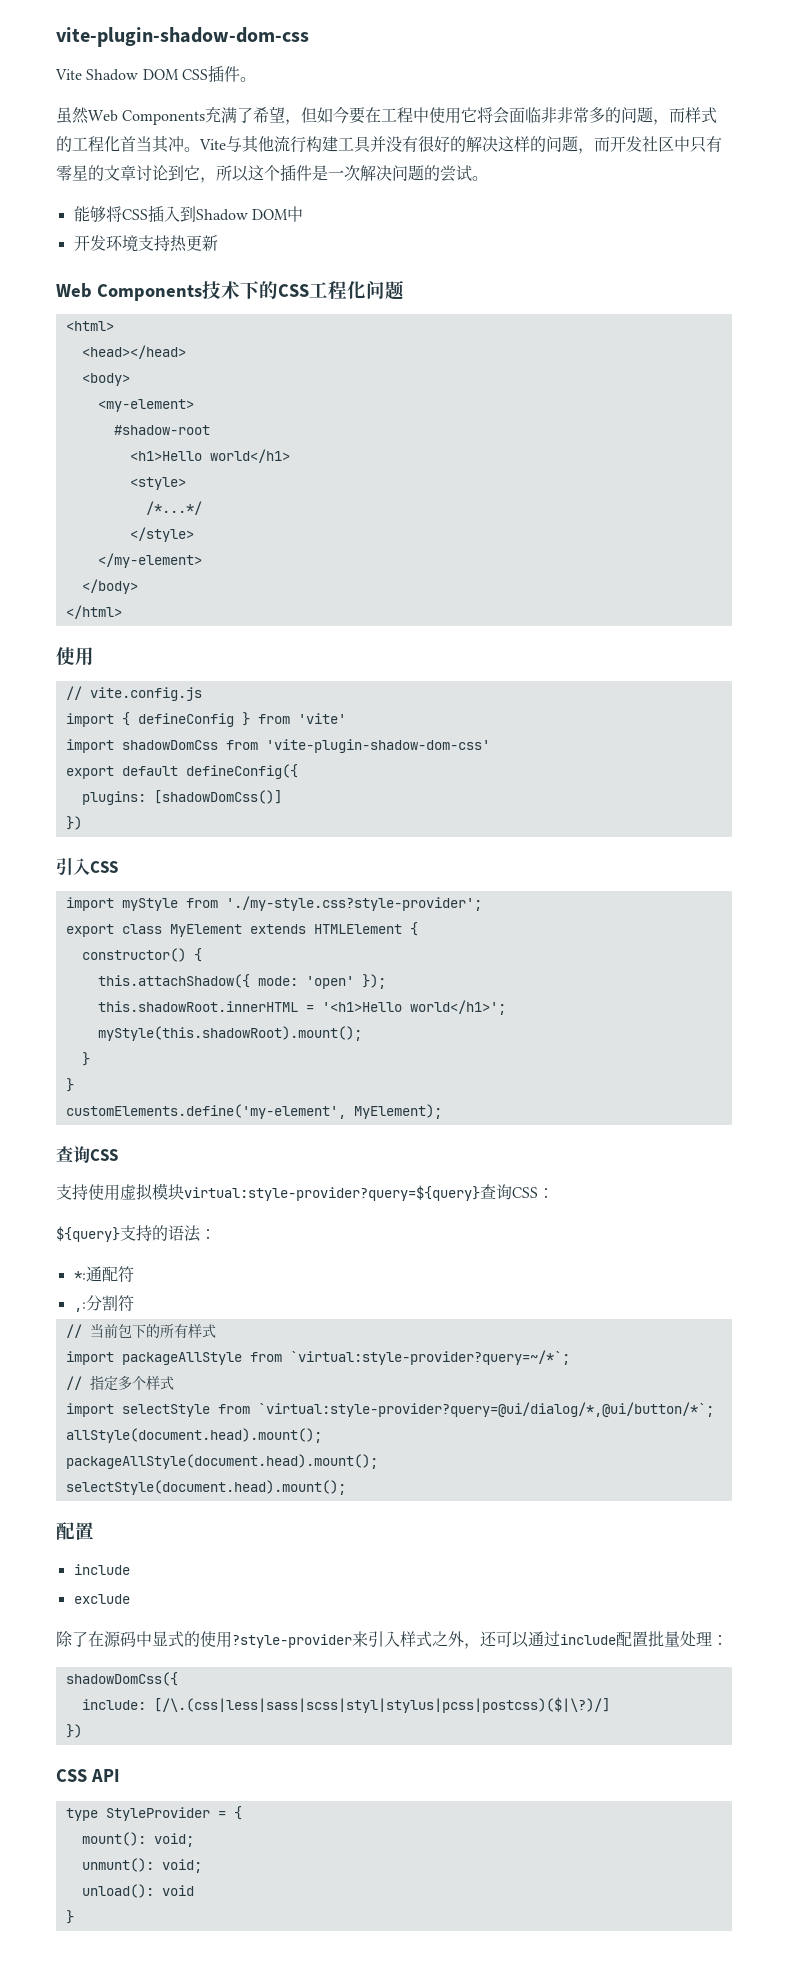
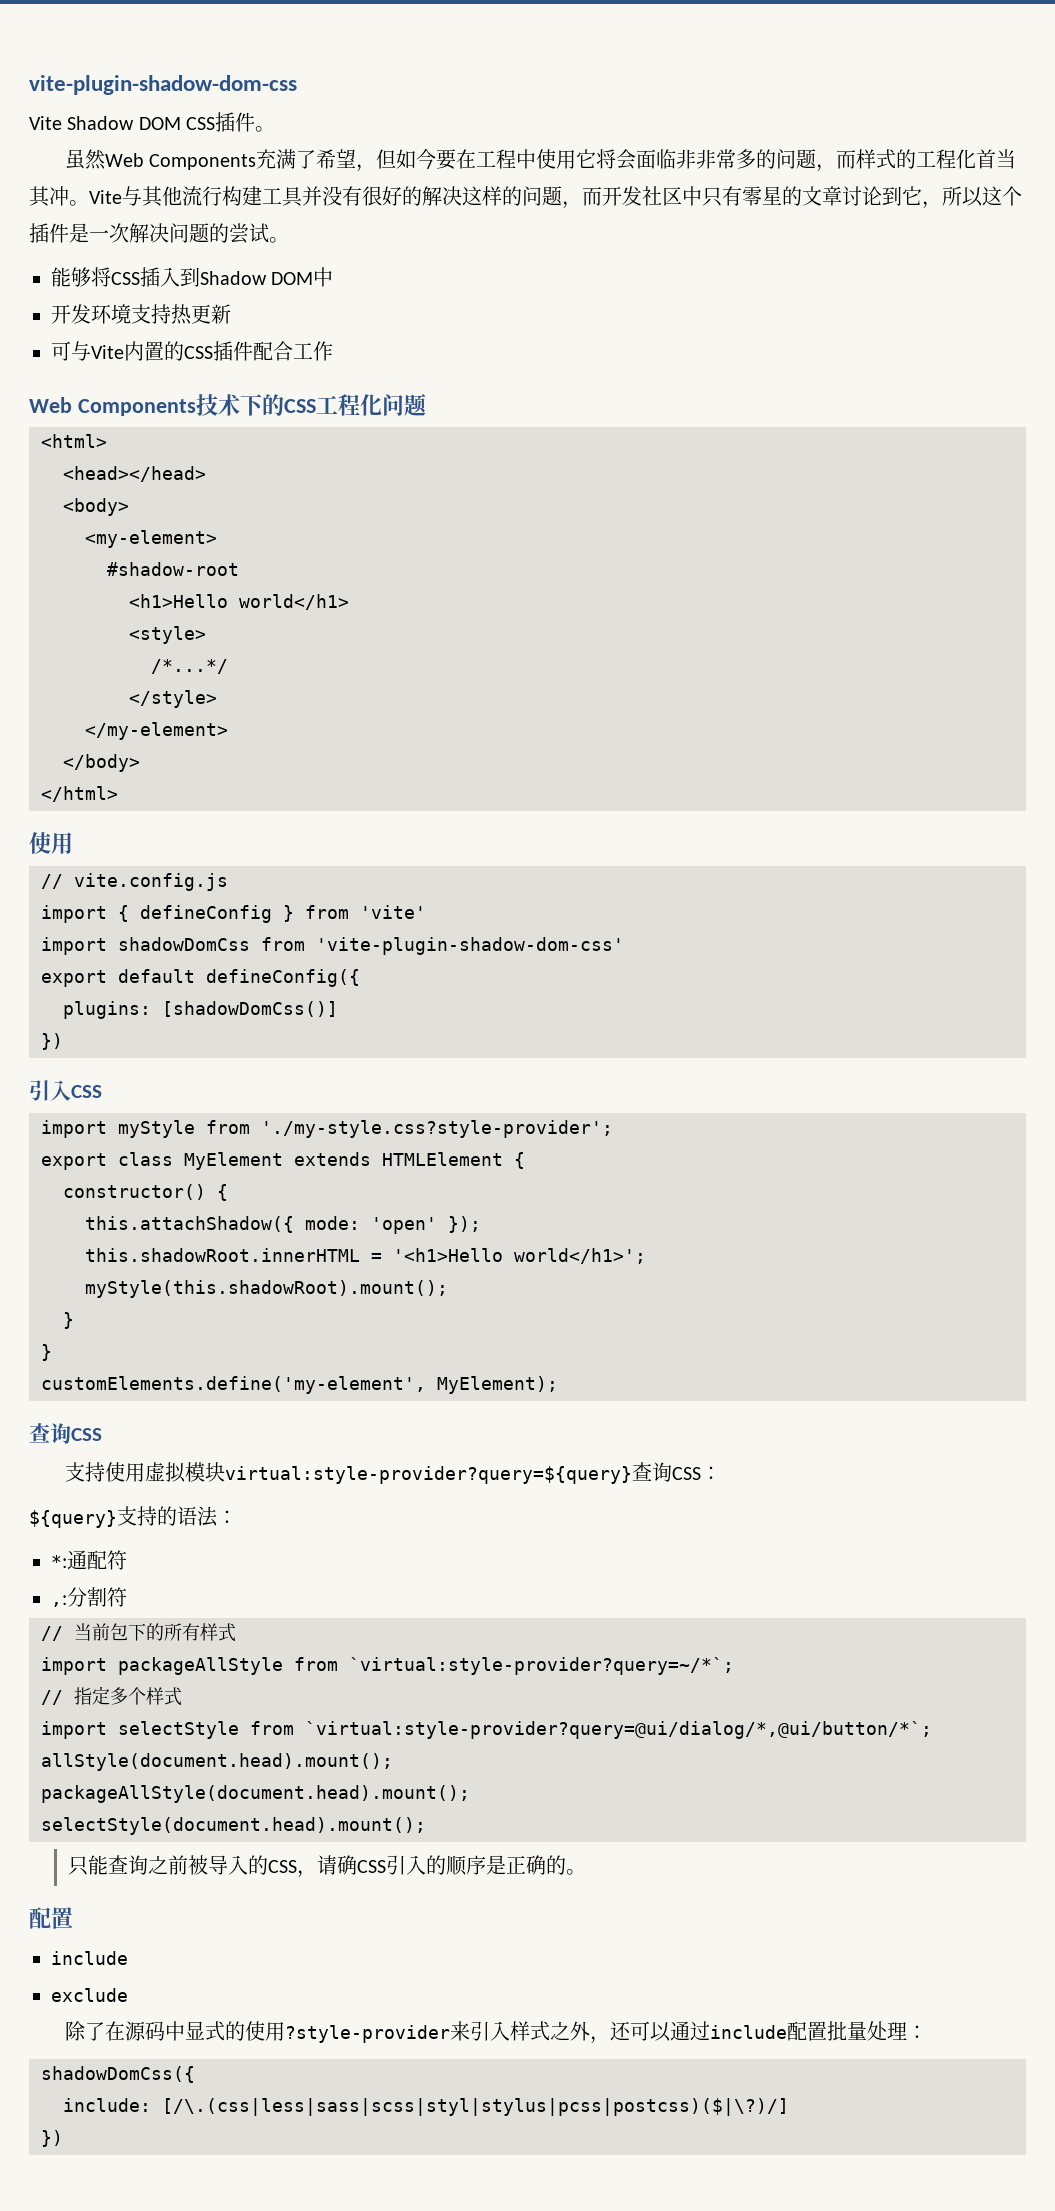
(218, 243) none -> [51,341,333,361] // 可与Vite内置的CSS插件配合工作
(346, 1487) none -> [68,1855,587,1878] // 只能查询之前被导入的CSS，请确CSS引入的顺序是正确的。
[56,1769,120,1782] [65,1806,242,1821] [81,1832,194,1847] [81,1858,202,1873] [81,1884,194,1898] [65,1910,74,1924] // CSS API // type StyleProvider = { // mount(): void; // unmunt(): void; // unload(): void // } -> (63, 2138) none

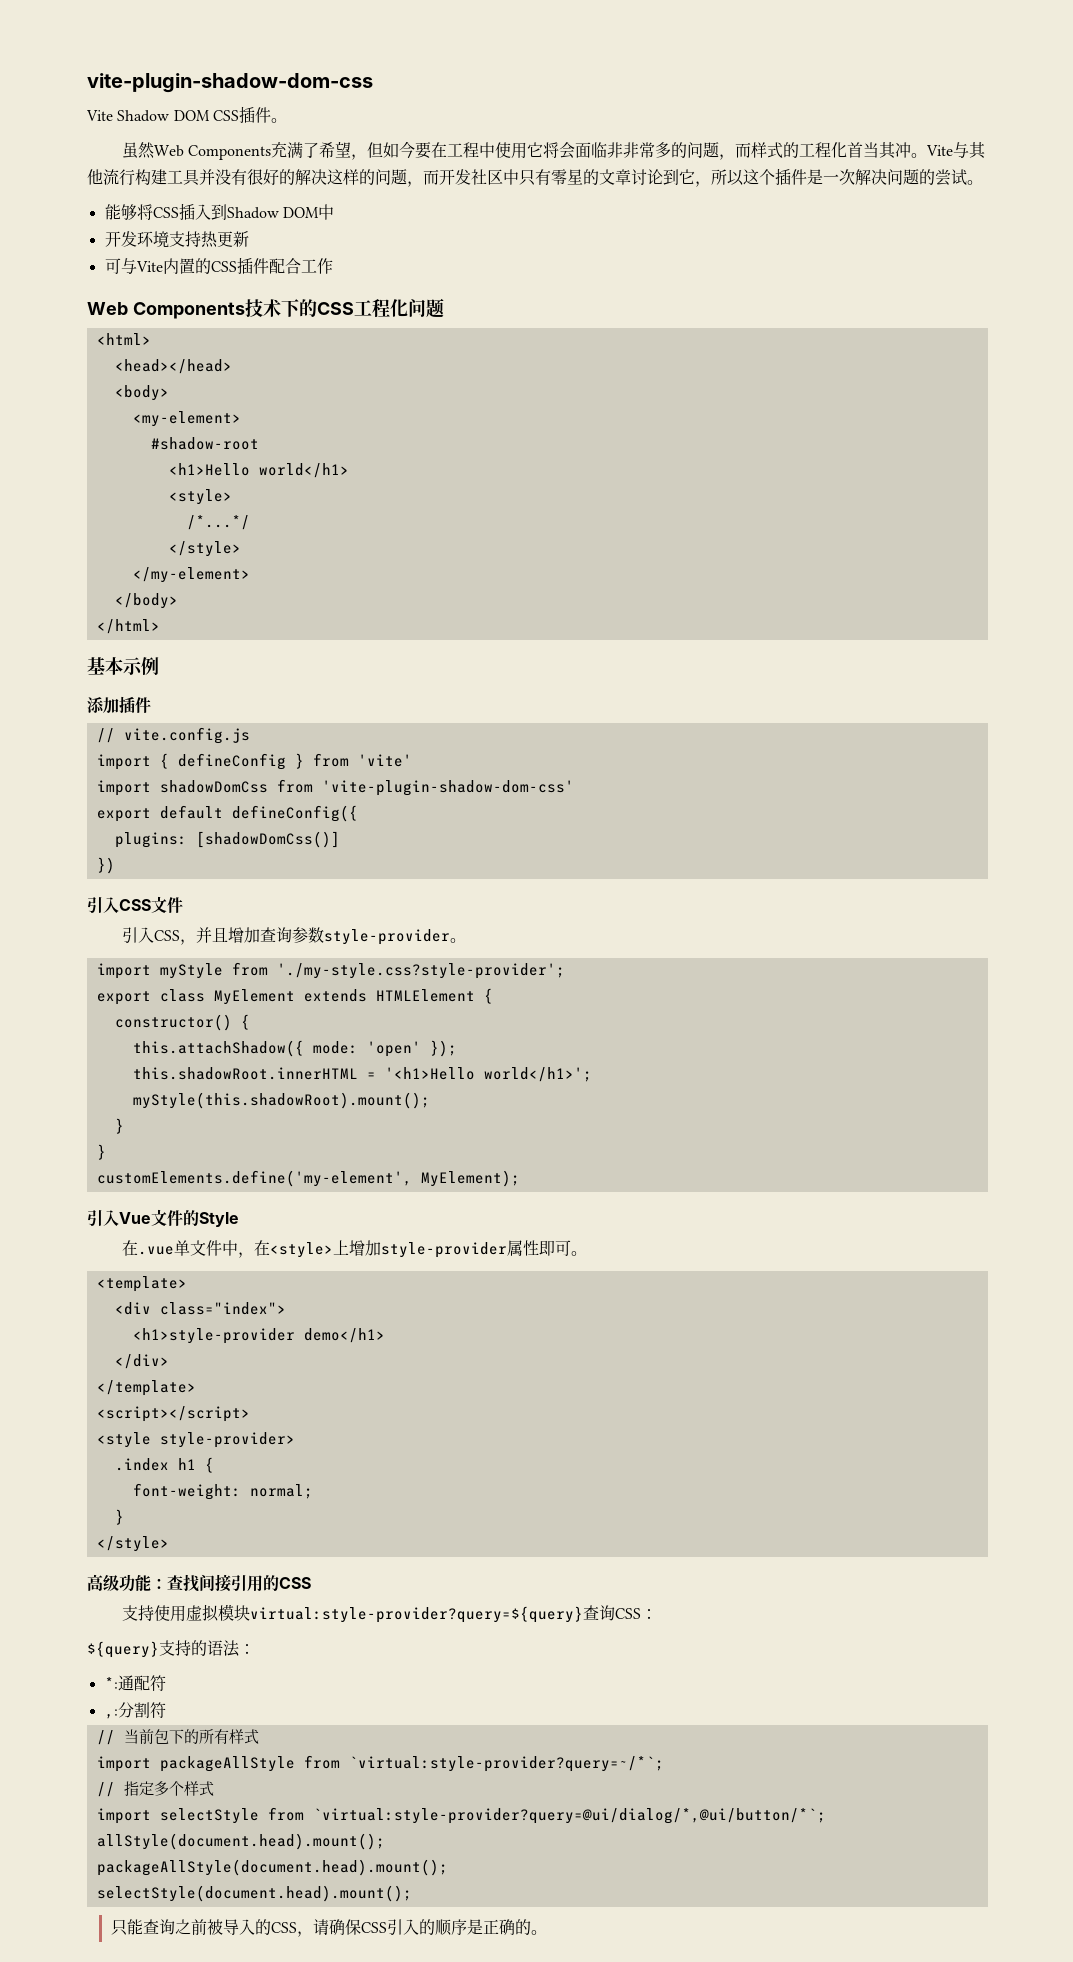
[29,832,73,854] 使用 -> [87,657,159,675] [87,696,151,713] 基本示例 // 添加插件
(102, 1091) none -> [151,896,183,914] [121,927,466,945] 文件 // 引入CSS，并且增加查询参数style-provider。
[29,1423,71,1444] 查询 -> [87,1209,239,1227] [121,1240,587,1258] [96,1276,187,1292] [114,1302,286,1315] [132,1328,385,1344] [114,1354,169,1369] [96,1380,196,1396] [96,1406,250,1422] [96,1432,295,1448] [114,1457,214,1473] [132,1483,313,1500] [114,1509,124,1525] [96,1536,169,1552] [87,1574,279,1592] 引入Vue文件的Style // 在.vue单文件中，在<style>上增加style-provider属性即可。 // <template> // <div class="index"> // <h1>style-provider demo</h1> // </div> // </template> // <script></script> // <style style-provider> // .index h1 { // font-weight: normal; // } // </style> // 高级功能：查找间接引用的
(358, 1865) none -> [344,1919,361,1935] 保
[29,1907,73,1929] [51,1951,128,1965] [51,1988,128,2002] [64,2021,927,2044] [41,2066,195,2083] [63,2098,789,2116] [41,2130,63,2147] // 配置 // include // exclude // 除了在源码中显式的使用?style-provider来引入样式之外，还可以通过include配置批量处理： // shadowDomCss({ // include: [/\.(css|less|sass|scss|styl|stylus|pcss|postcss)($|\?)/] // }) -> (547, 1932) none

